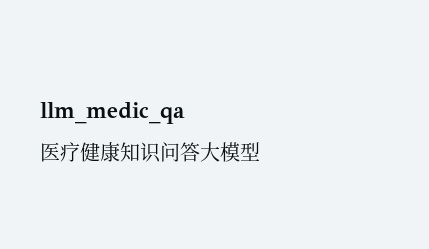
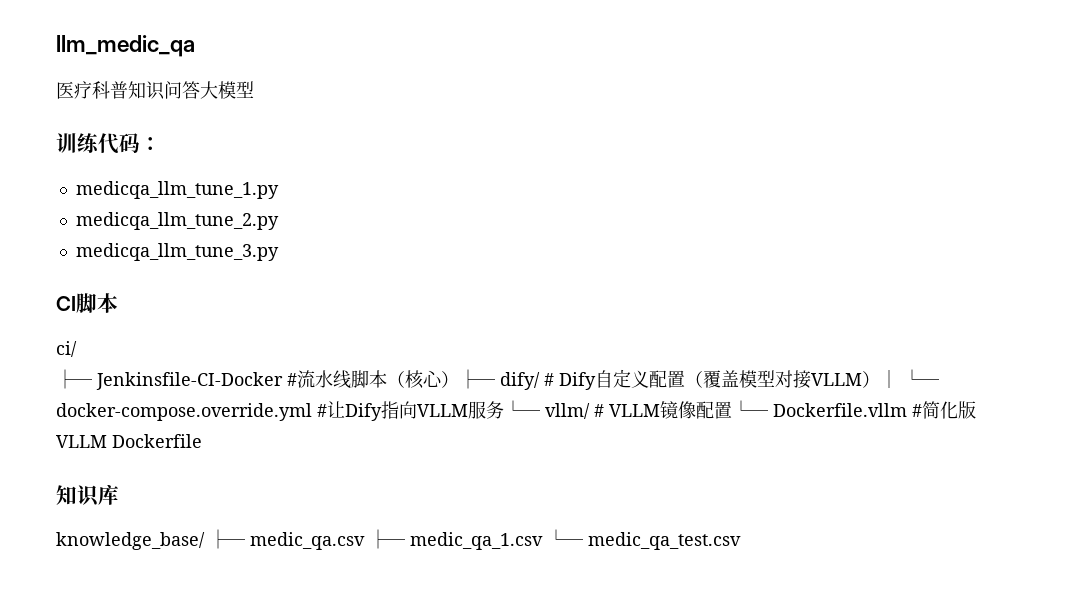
[80,142,120,162] 健康 -> [92,81,128,99] 科普
(260, 151) none -> [56,133,161,154] [75,181,279,199] [75,212,279,230] [75,243,279,261] [56,293,118,313] [56,341,77,357] [56,369,939,390] [56,400,976,421] [56,434,202,448] [56,484,119,507] [56,529,741,550] // 训练代码： // medicqa_llm_tune_1.py // medicqa_llm_tune_2.py // medicqa_llm_tune_3.py // CI脚本 // ci/ // ├─ Jenkinsfile-CI-Docker #流水线脚本（核心）├─ dify/ # Dify自定义配置（覆盖模型对接VLLM）│ └─ docker-compose.override.yml #让Dify指向VLLM服务└─ vllm/ # VLLM镜像配置└─ Dockerfile.vllm #简化版VLLM Dockerfile // 知识库 // knowledge_base/ ├─ medic_qa.csv ├─ medic_qa_1.csv └─ medic_qa_test.csv

